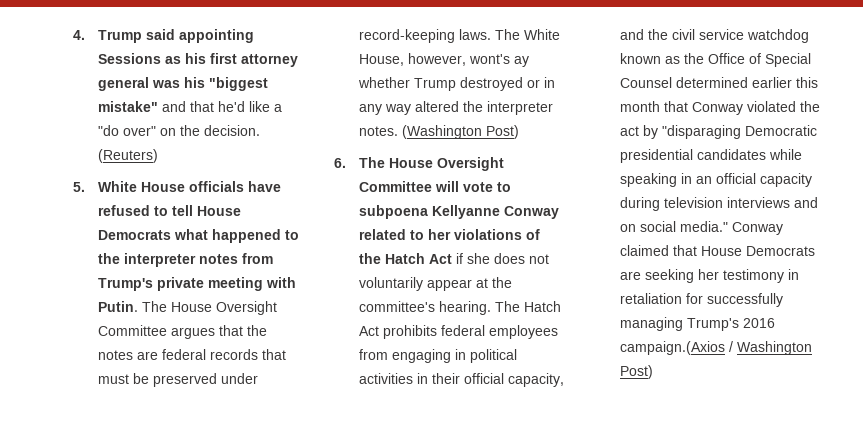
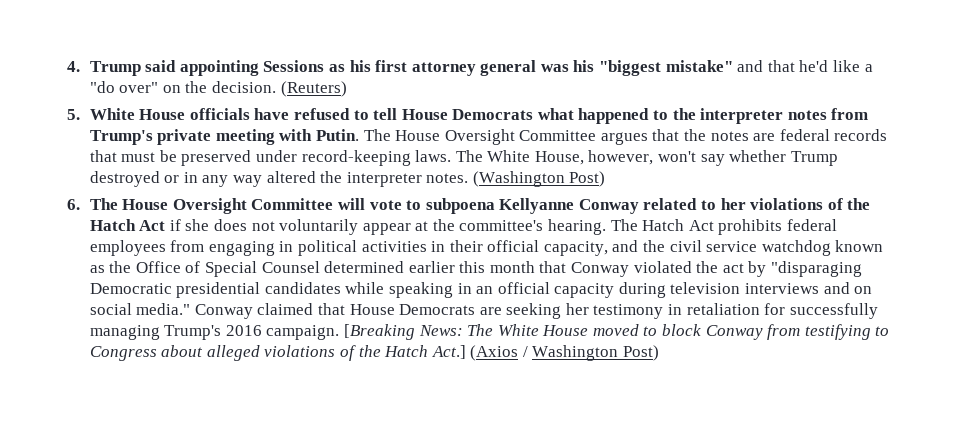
[468,54,529,67] wont's ay -> [658,151,725,166] won't say
[619,341,725,355] campaign.(Axios -> [266,324,890,340] [89,345,519,361] campaign. [Breaking News: The White House moved to block Conway from testifying to Congress about alleged violations of the Hatch Act.] (Axios

